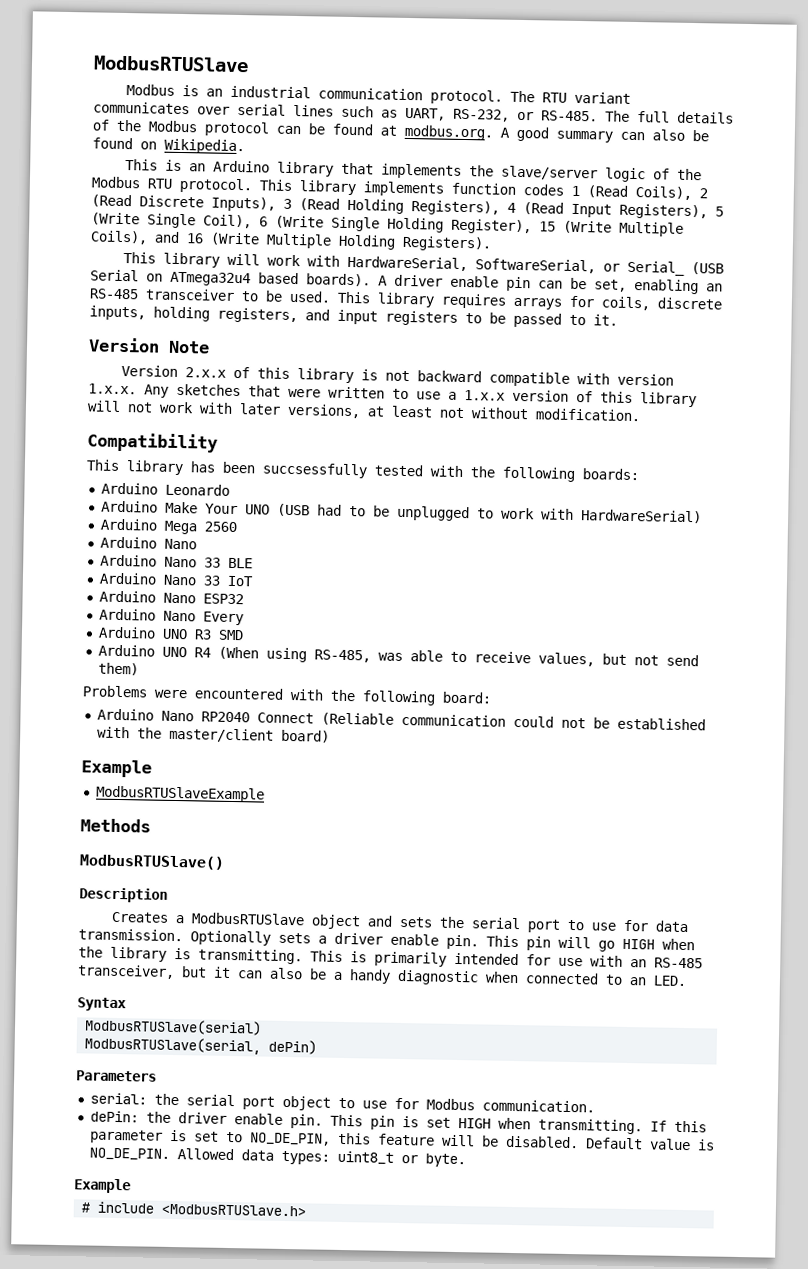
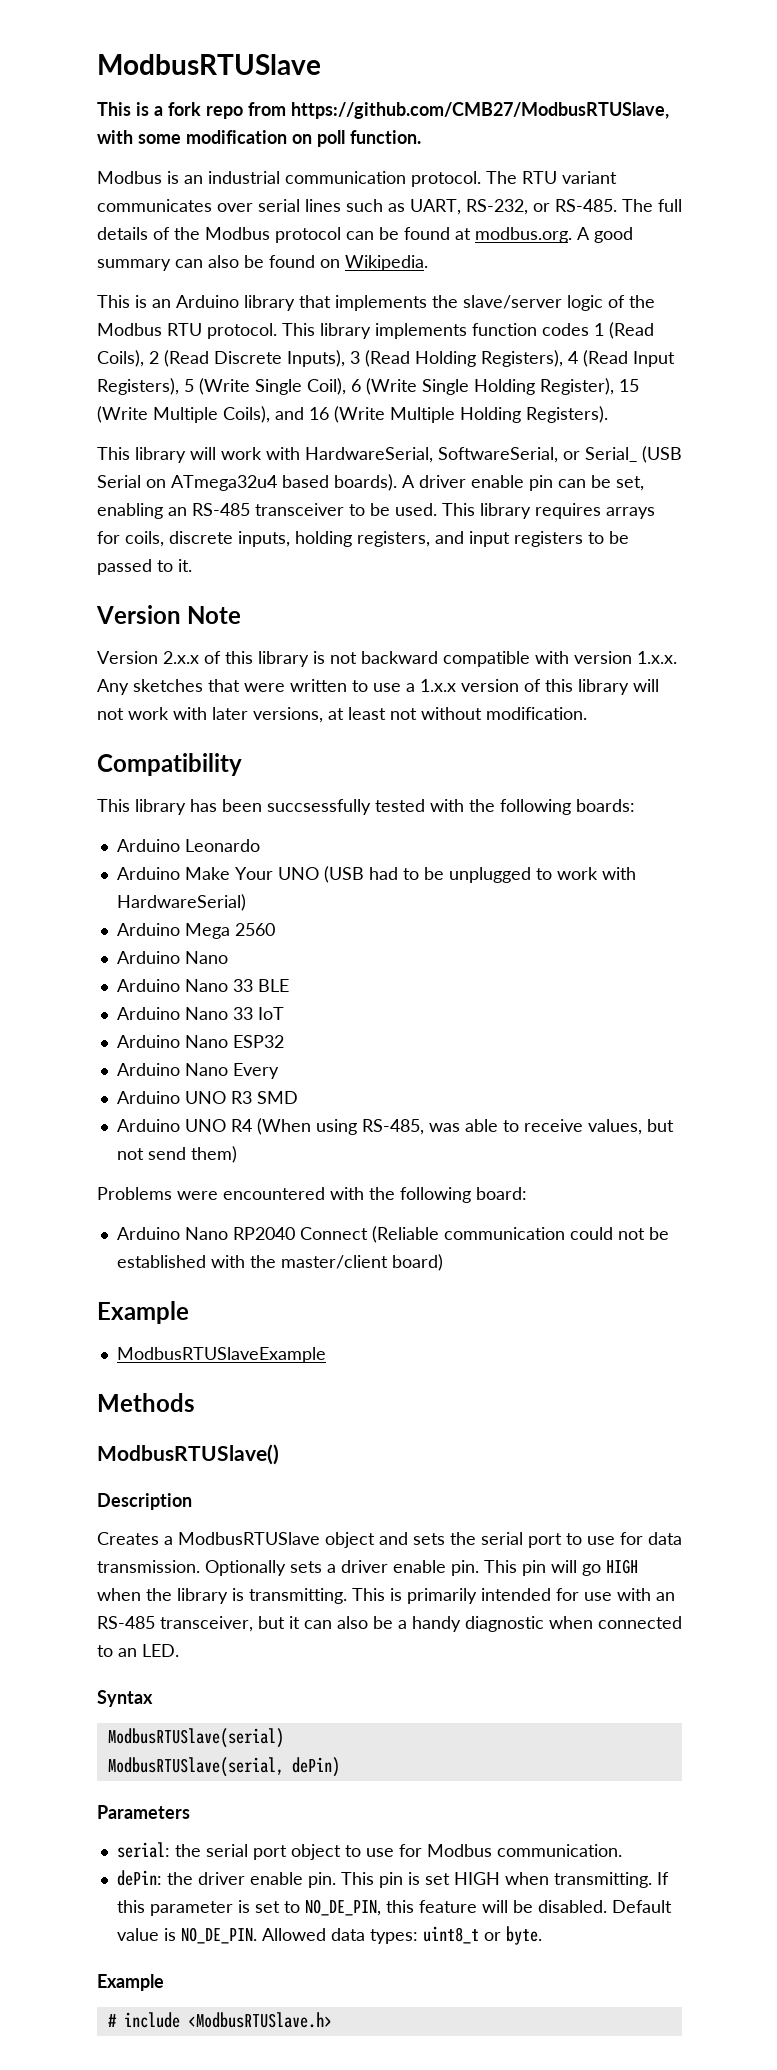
[93,55,249,73] ModbusRTUSlave -> [97,54,321,75] [97,102,669,119] [97,130,421,147] ModbusRTUSlave // This is a fork repo from https://github.com/CMB27/ModbusRTUSlave, with some modification on poll function.

